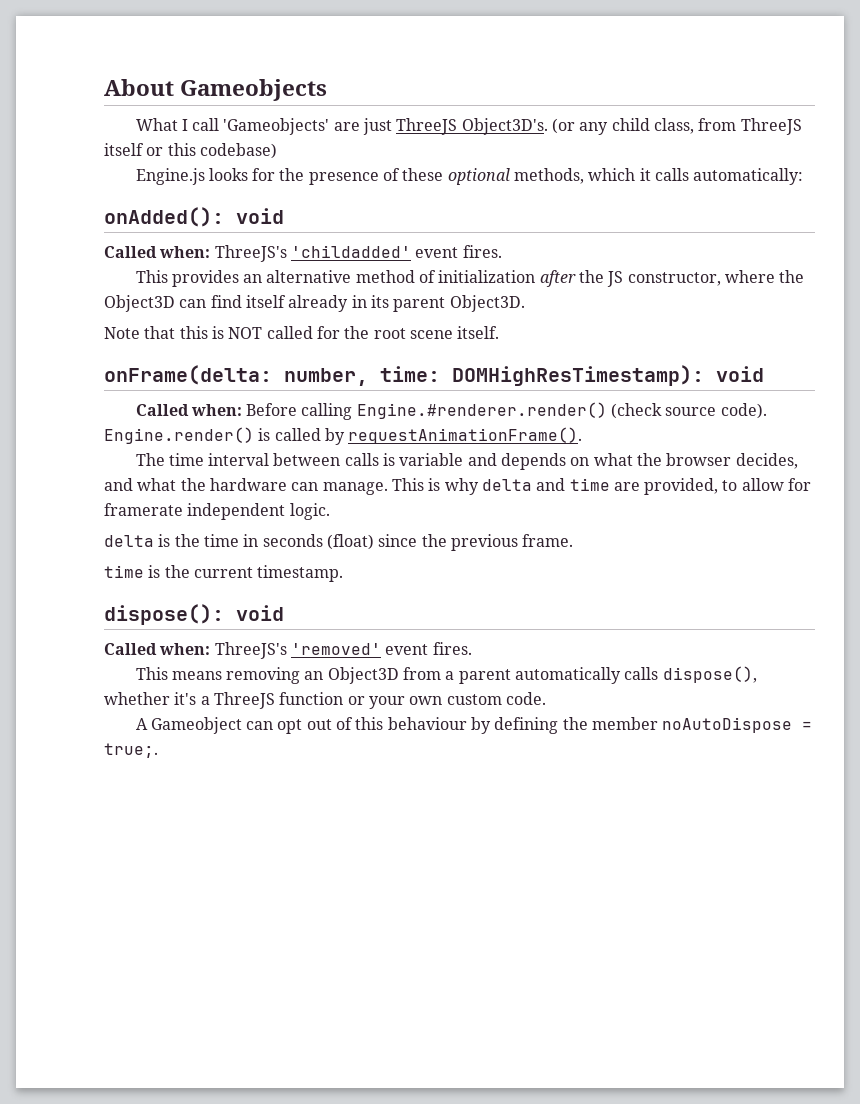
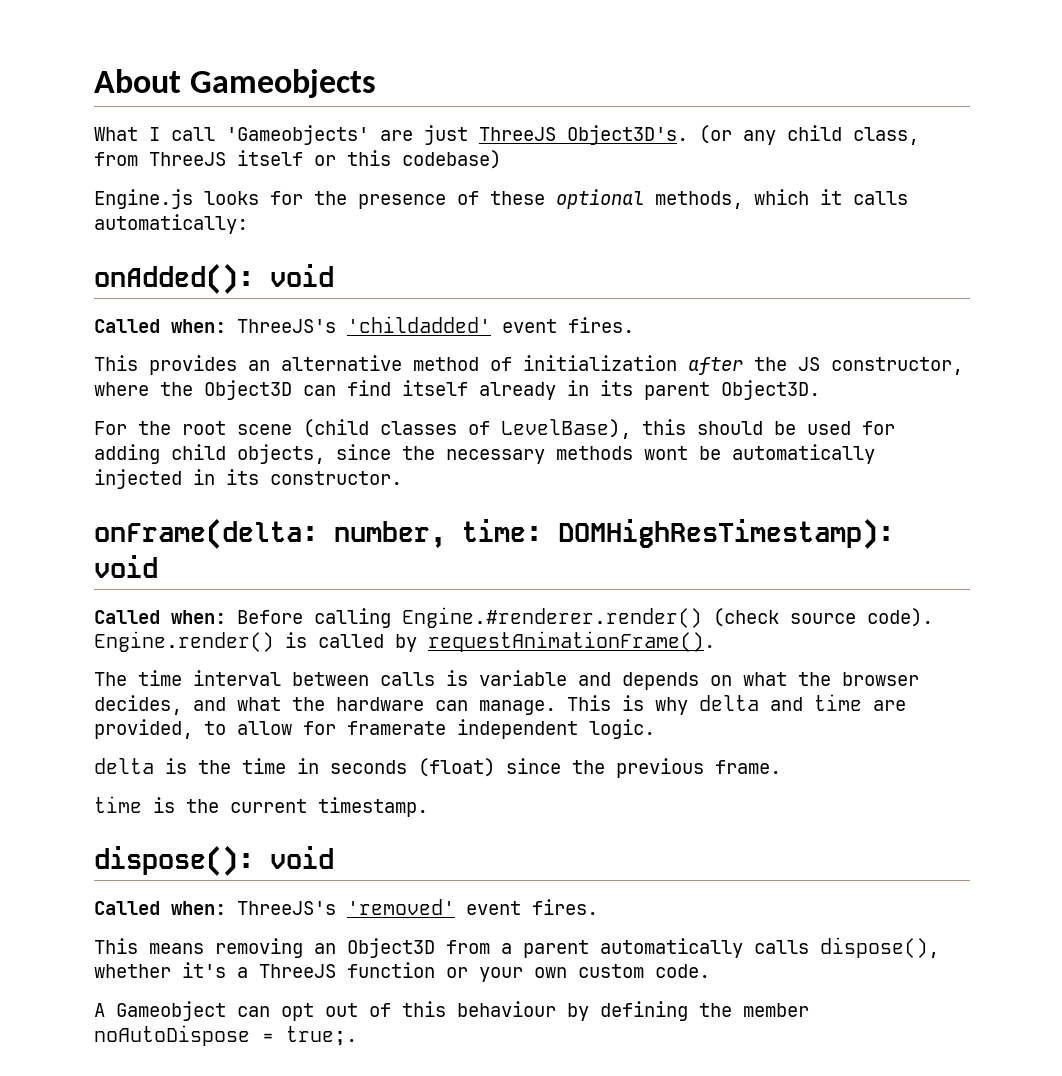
[104,326,500,339] Note that this is NOT called for the root scene itself. -> [94,419,895,439] [94,444,875,464] [94,469,402,489] For the root scene (child classes of LevelBase), this should be used for adding child objects, since the necessary methods wont be automatically injected in its constructor.

